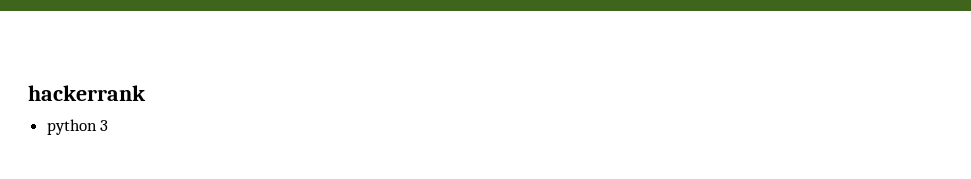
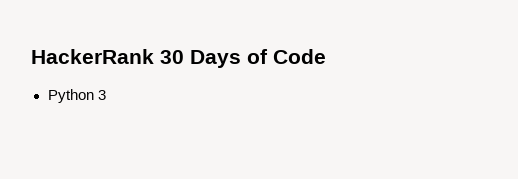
[28,85,146,101] [46,119,97,135] hackerrank // python -> [31,49,326,68] [47,89,94,103] HackerRank 30 Days of Code // Python

